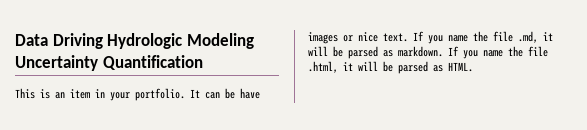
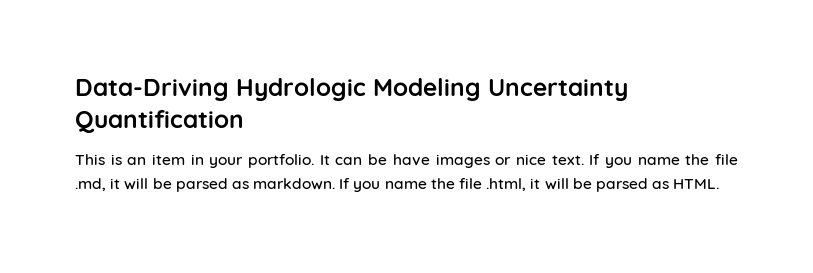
[15,33,103,49] Data Driving -> [75,79,229,101] Data-Driving

